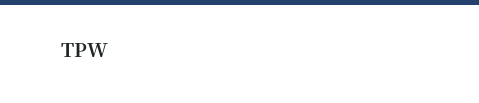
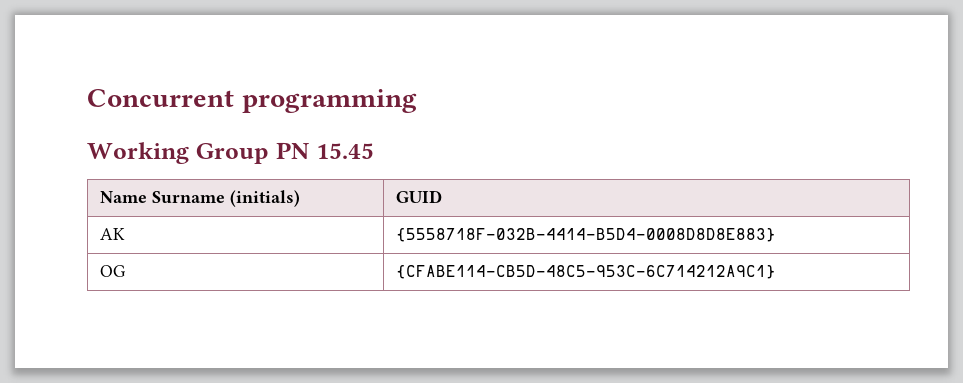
[61,43,108,57] TPW -> [87,89,417,113] [87,142,375,164] [100,190,301,207] [396,190,443,203] [100,228,126,240] [396,228,777,242] [100,265,126,277] [396,265,777,279] Concurrent programming // Working Group PN 15.45 // Name Surname (initials) | GUID // AK | {5558718F-032B-4414-B5D4-0008D8D8E883} // OG | {CFABE114-CB5D-48C5-953C-6C714212A9C1}

